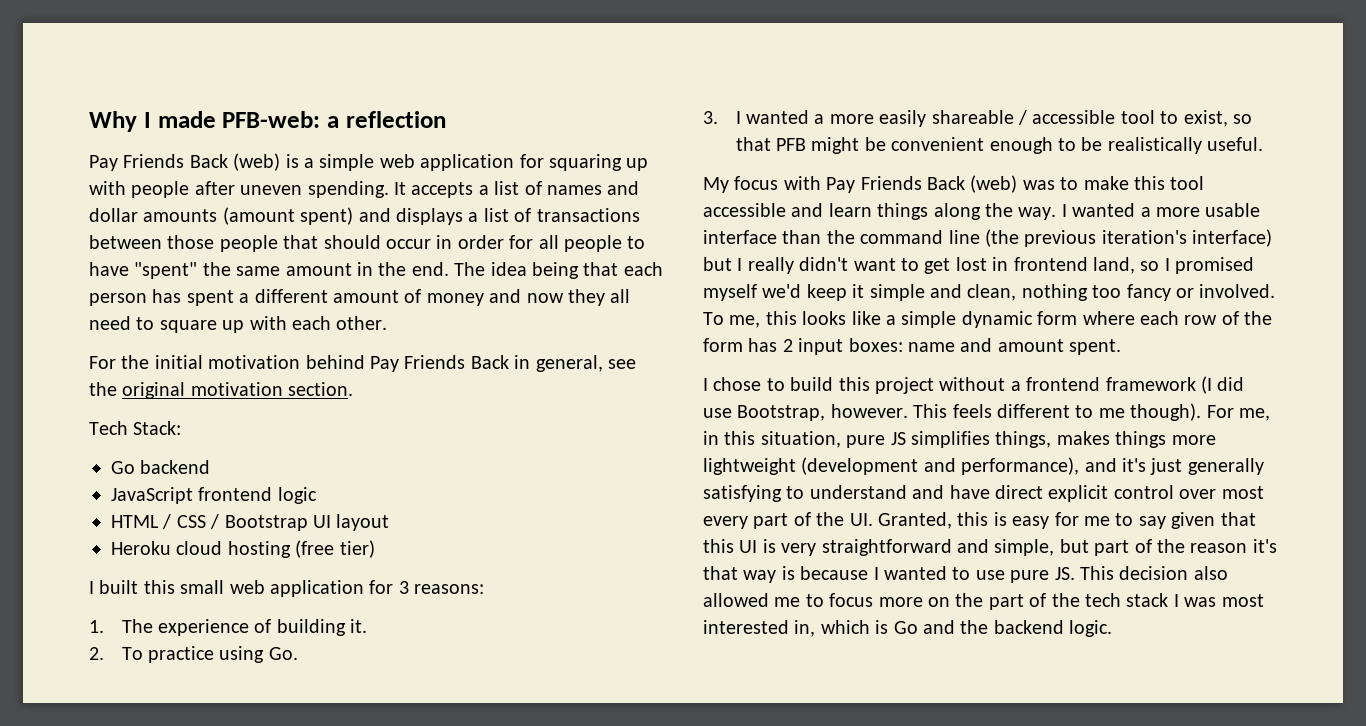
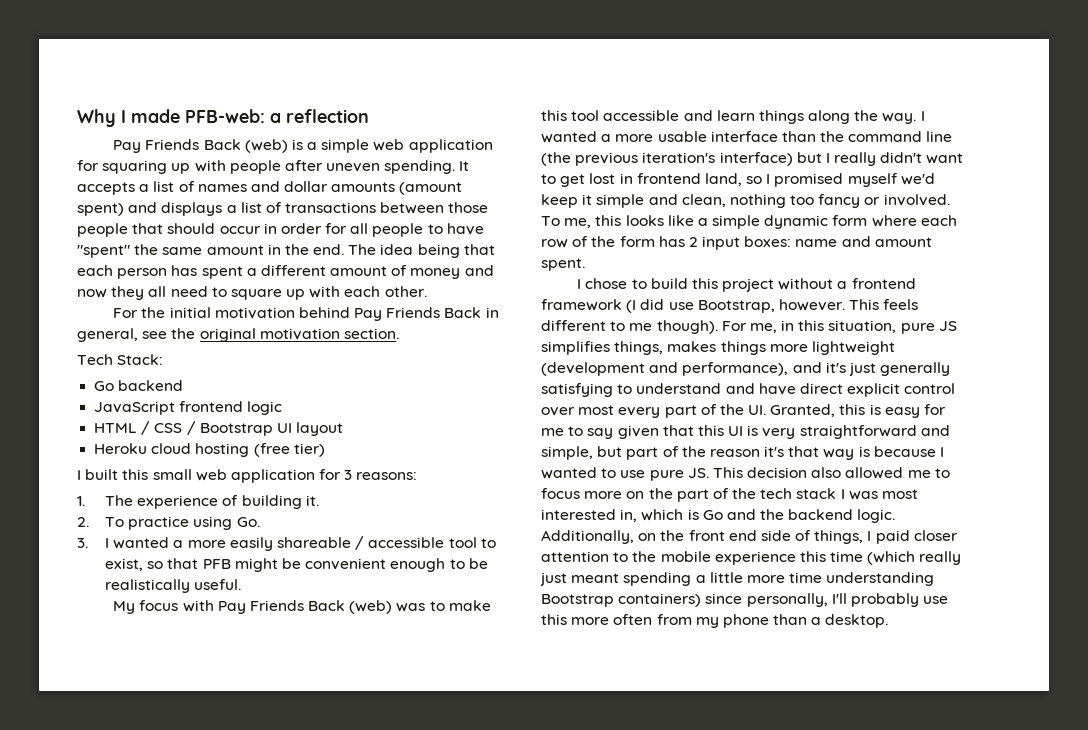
(1113, 628) none -> [541,530,958,544] [541,551,962,565] [540,572,935,586] [541,593,949,607] [541,614,889,628] Additionally, on the front end side of things, I paid closer attention to the mobile experience this time (which really just meant spending a little more time understanding Bootstrap containers) since personally, I'll probably use this more often from my phone than a desktop.

